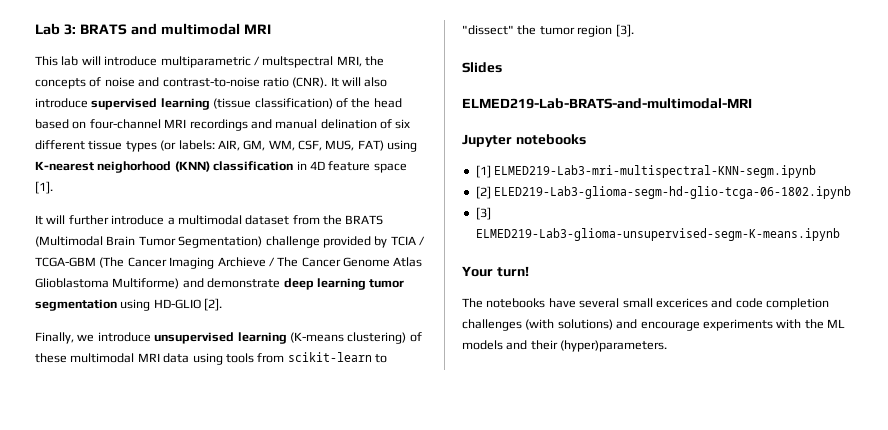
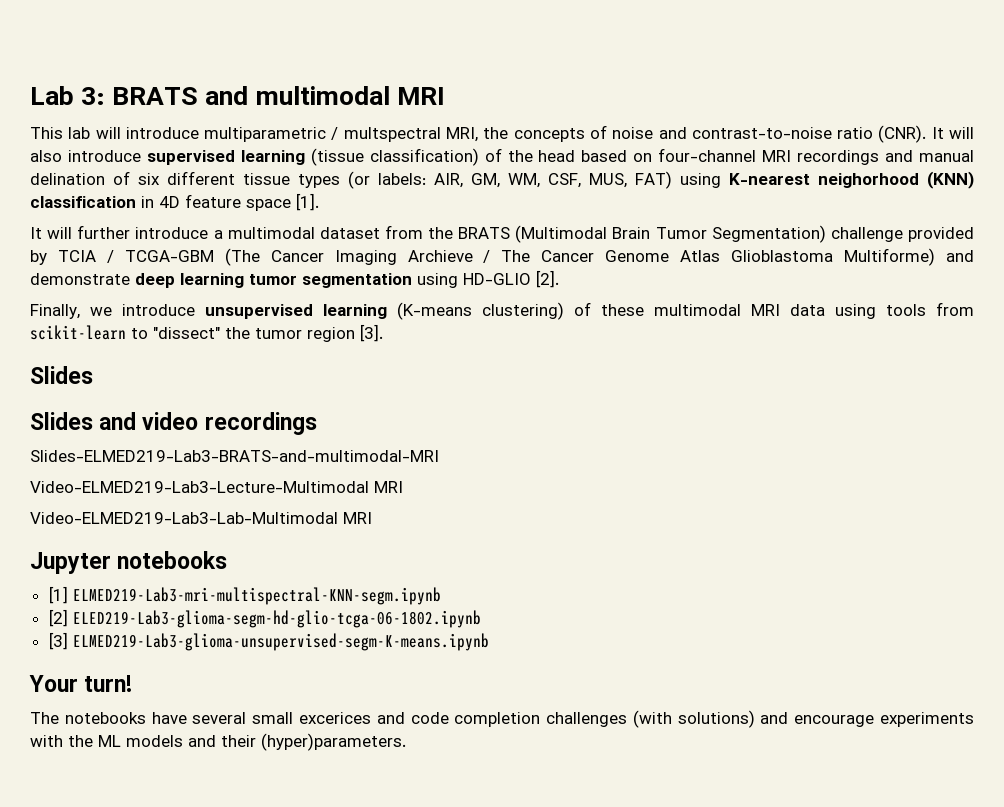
[462,98,752,109] ELMED219-Lab-BRATS-and-multimodal-MRI -> [30,412,317,435] [30,450,439,462] [30,481,403,493] [30,512,372,524] Slides and video recordings // Slides-ELMED219-Lab3-BRATS-and-multimodal-MRI // Video-ELMED219-Lab3-Lecture-Multimodal MRI // Video-ELMED219-Lab3-Lab-Multimodal MRI

